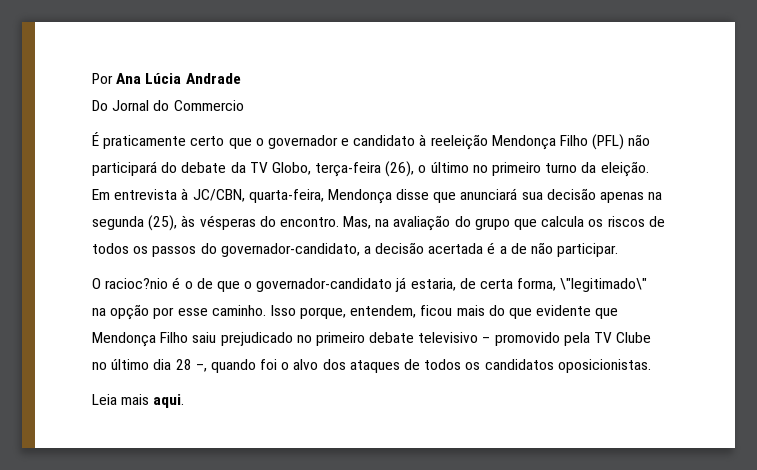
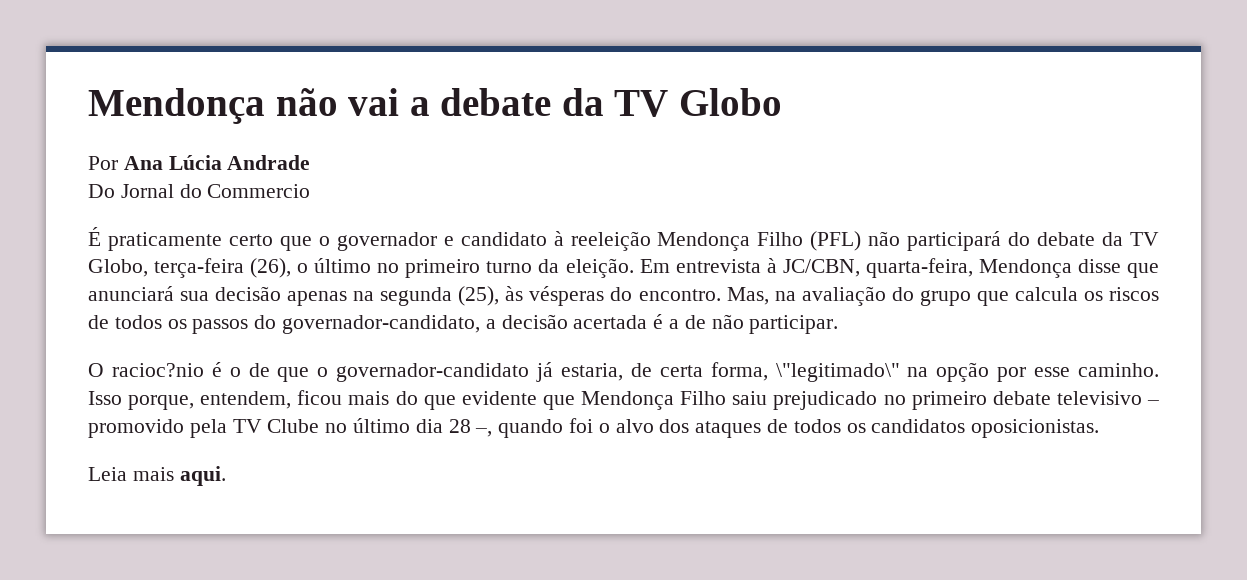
(92, 78) none -> [88,88,782,124] Mendonça não vai a debate da TV Globo //

